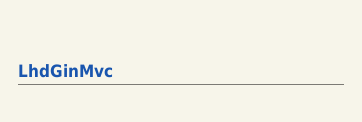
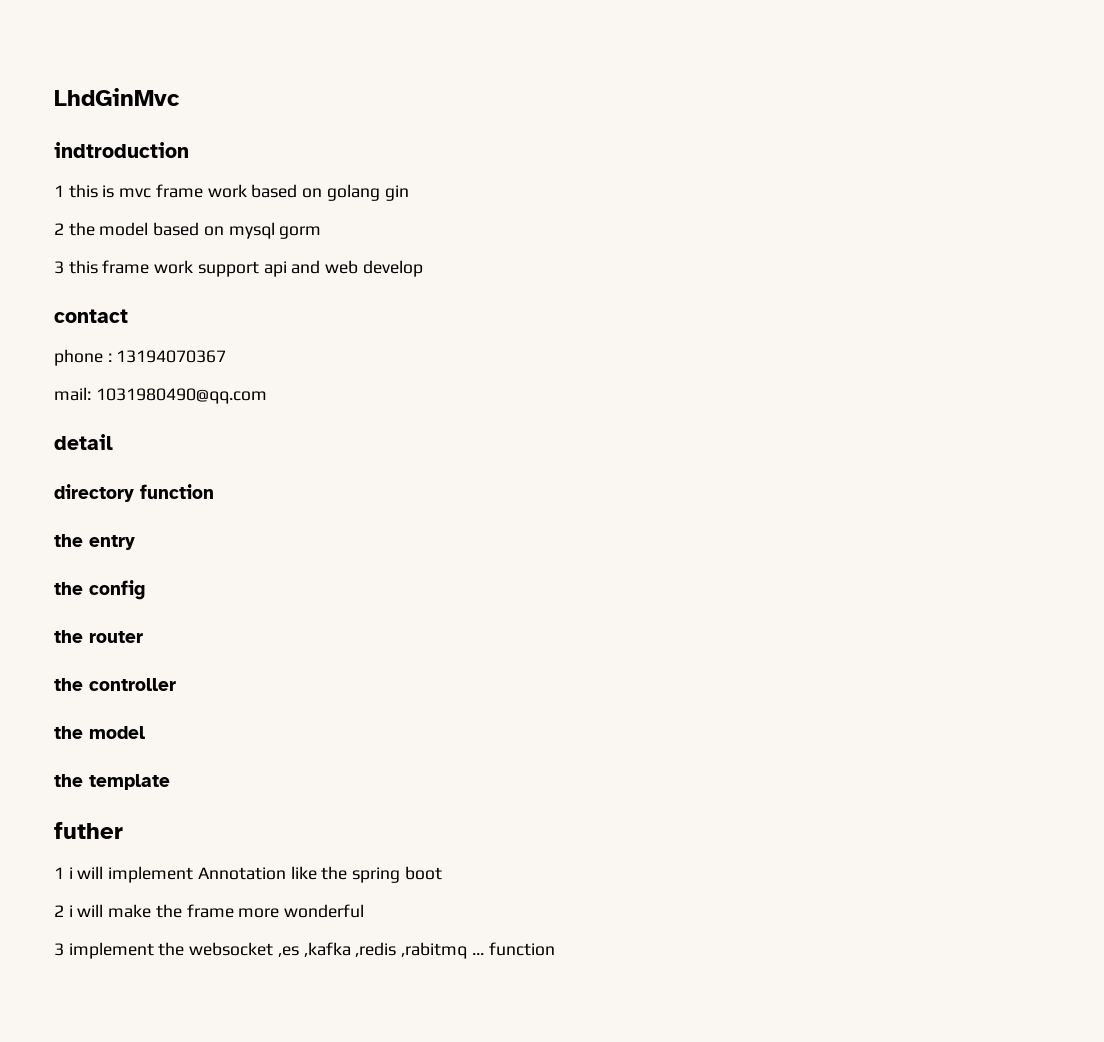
(113, 71) none -> [54,142,189,158] [54,184,409,201] [54,222,322,239] [54,260,423,277] [54,309,128,323] [54,349,227,366] [54,387,267,404] [54,434,113,450] [54,484,214,502] [54,534,135,550] [54,580,145,600] [54,630,143,643] [54,678,176,691] [54,726,145,739] [54,774,170,790] [54,822,123,839] [54,866,442,883] [54,904,365,918] [54,942,555,959] // indtroduction // 1 this is mvc frame work based on golang gin // 2 the model based on mysql gorm // 3 this frame work support api and web develop // contact // phone : 13194070367 // mail: 1031980490@qq.com // detail // directory function // the entry // the config // the router // the controller // the model // the template // futher // 1 i will implement Annotation like the spring boot // 2 i will make the frame more wonderful // 3 implement the websocket ,es ,kafka ,redis ,rabitmq ... function

